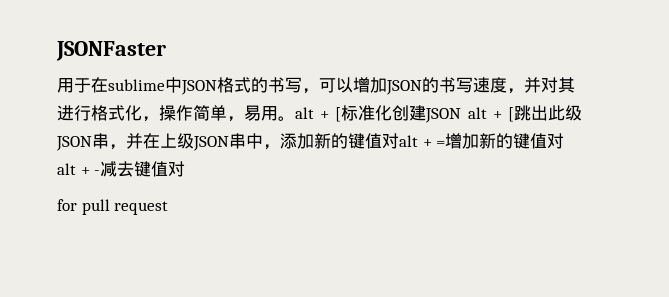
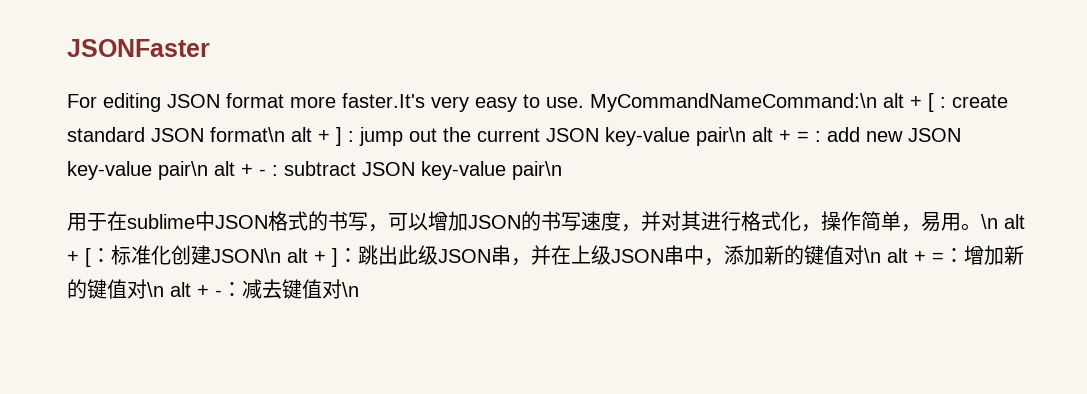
(166, 51) none -> [67,93,1008,112] [67,127,961,146] [67,161,562,180] // For editing JSON format more faster.It's very easy to use. MyCommandNameCommand:\n alt + [ : create standard JSON format\n alt + ] : jump out the current JSON key-value pair\n alt + = : add new JSON key-value pair\n alt + - : subtract JSON key-value pair\n
[295,107,342,122] alt + [ -> [981,214,1025,229] [67,248,111,267] \n alt + [：
[425,107,514,123] JSON alt + [ -> [211,248,358,267] JSON\n alt + ]：
[399,135,446,147] alt + = -> [864,248,964,263] \n alt + =：
[57,163,101,175] alt + - -> [147,282,242,297] \n alt + -：
[57,199,169,215] // for pull request -> [342,282,359,297] \n

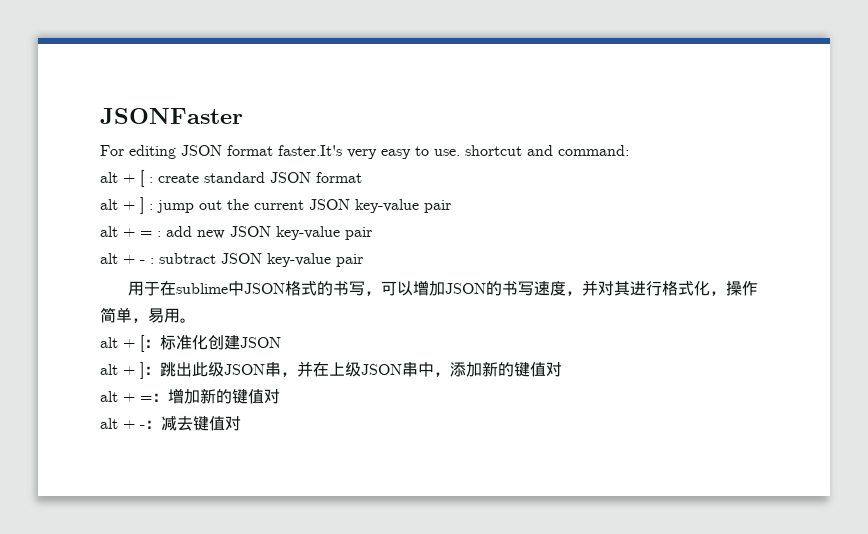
[290,96,336,108] more -> (273, 150) none
[590,93,877,112] MyCommandNameCommand:\n -> [465,145,629,156] shortcut and command: //
[210,127,285,142] format\n -> [316,172,362,183] format //
[696,127,746,146] pair\n -> [424,200,451,213] pair //
[158,161,208,180] pair\n -> [345,227,372,240] pair //
[512,161,562,180] pair\n -> [336,254,363,267] pair
[981,214,998,229] \n -> (196, 320) //
[211,248,281,263] JSON\n -> [240,337,281,348] JSON //
[864,248,881,263] \n -> (562, 369) //
[147,282,164,297] \n -> (280, 396) //
[342,282,359,297] \n -> (241, 423) none

